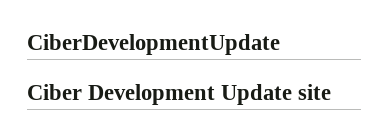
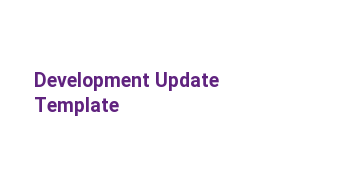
[27,34,280,55] [27,84,82,100] CiberDevelopmentUpdate // Ciber -> (34, 81) none
[298,84,332,100] site -> [34,97,119,116] Template

